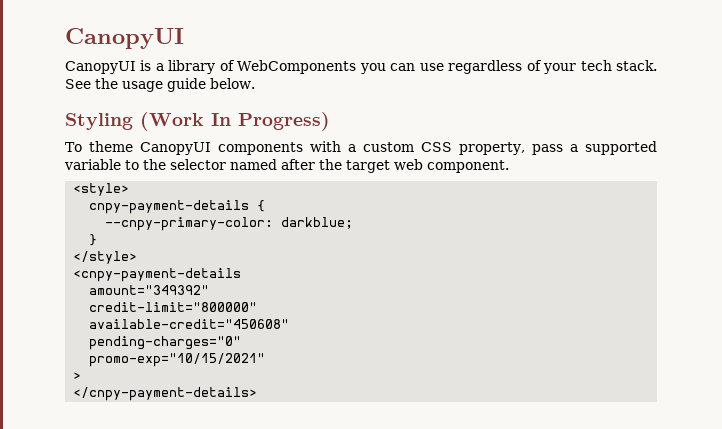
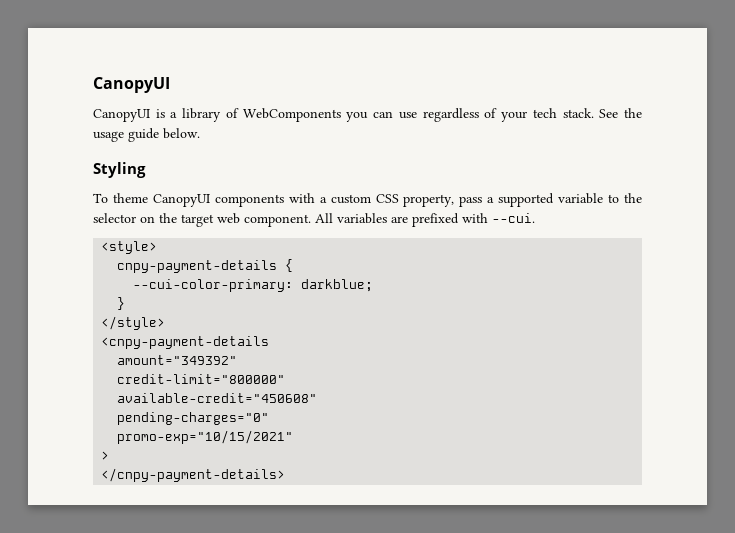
[140,112,330,131] (Work In Progress) -> (146, 170) none
[230,159,315,170] named after -> [140,216,155,223] on
(509, 166) none -> [315,213,535,227] All variables are prefixed with --cui.
[105,217,274,231] --cnpy-primary-color: -> [133,279,294,292] --cui-color-primary:

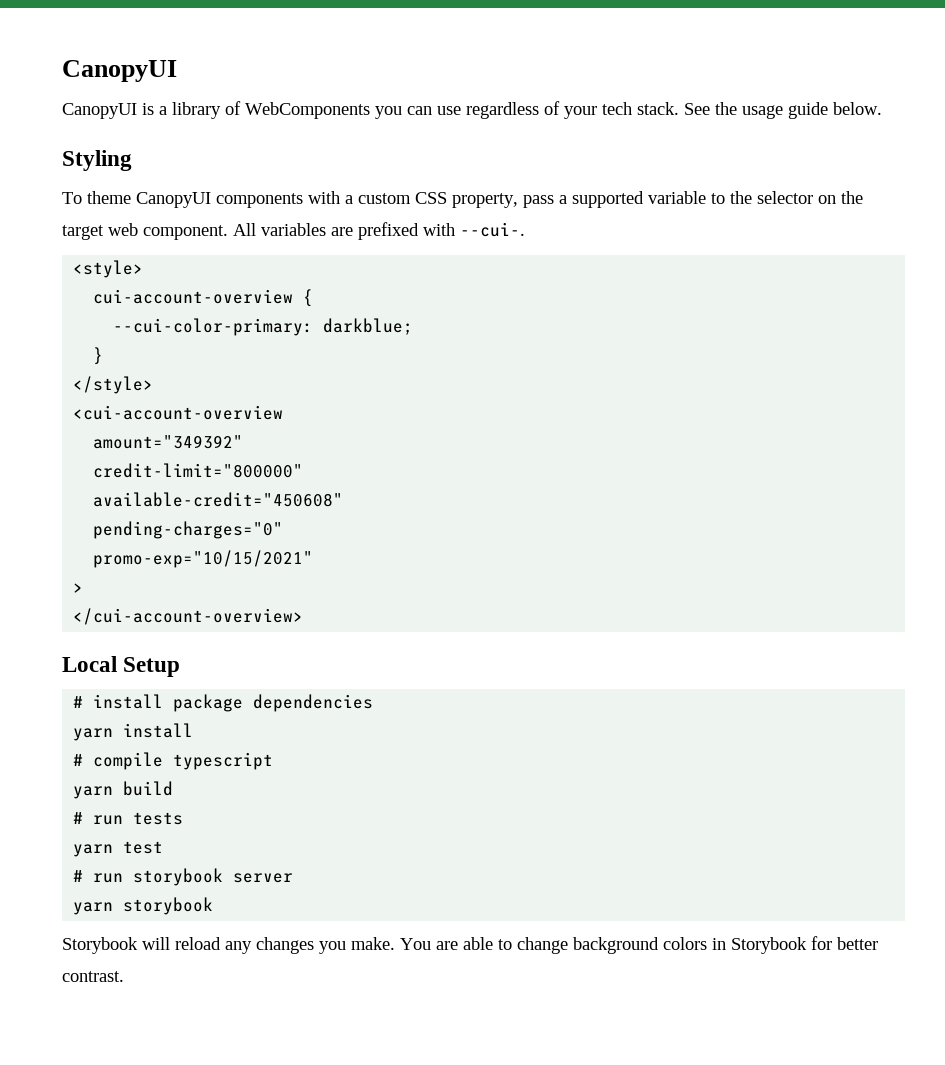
[492,213,535,223] --cui. -> [460,222,525,237] --cui-.
[117,260,278,273] cnpy-payment-details -> [93,289,294,304] cui-account-overview
[101,336,270,349] <cnpy-payment-details -> [73,405,284,420] <cui-account-overview
[101,468,286,482] </cnpy-payment-details> -> [73,608,304,625] [62,656,181,677] [73,694,374,712] [73,723,194,741] [73,752,274,770] [73,781,174,799] [73,812,184,825] [73,841,164,857] [73,868,294,886] [73,897,214,915] [62,936,878,954] [62,971,124,982] </cui-account-overview> // Local Setup // # install package dependencies // yarn install // # compile typescript // yarn build // # run tests // yarn test // # run storybook server // yarn storybook // Storybook will reload any changes you make. You are able to change background colors in Storybook for better contrast.

